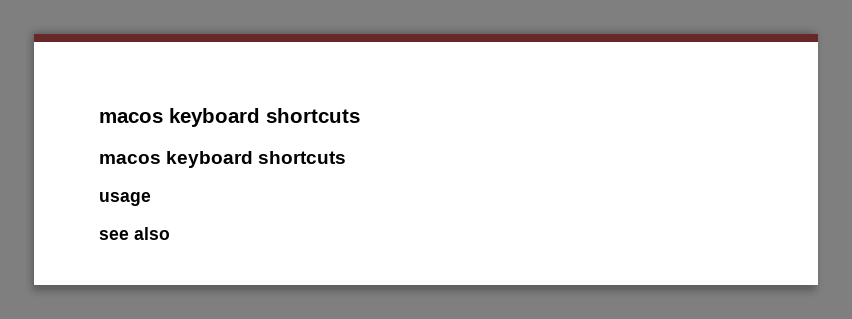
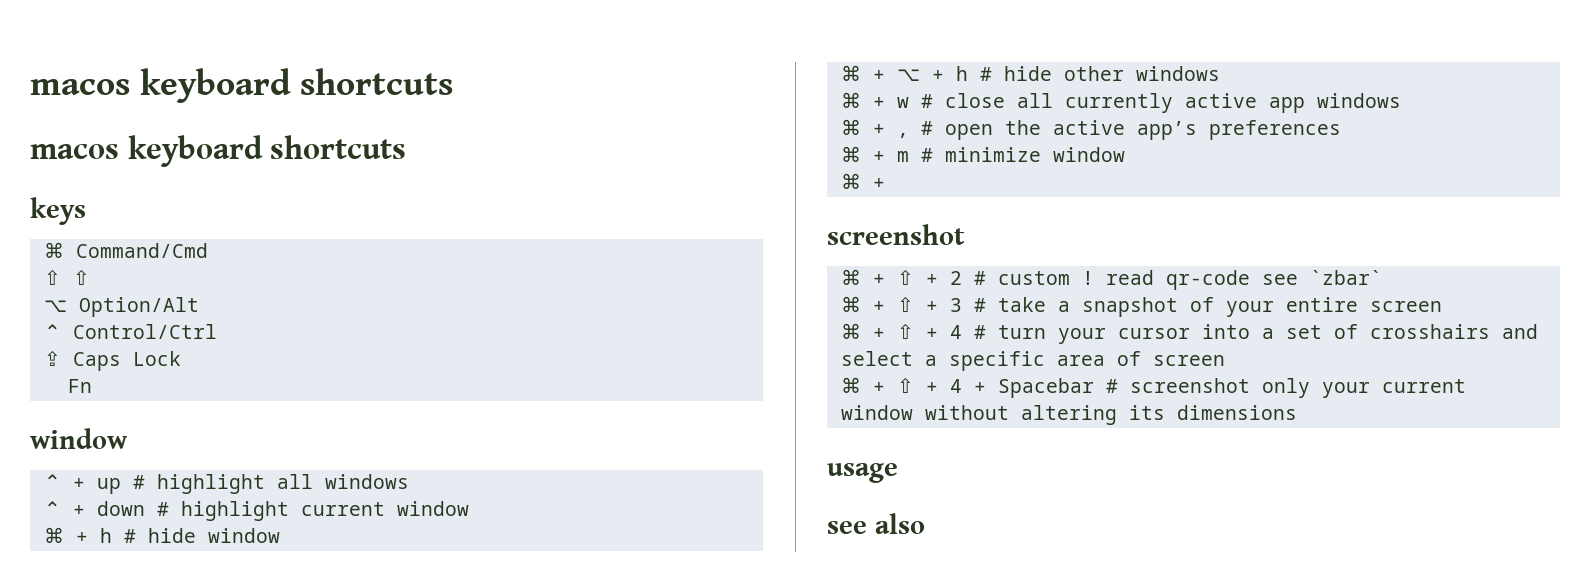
(347, 157) none -> [30,197,86,225] [43,242,208,258] [43,269,90,285] [43,297,199,317] [43,324,217,339] [43,350,181,371] [67,379,92,393] [30,428,128,449] [43,474,409,494] [43,501,469,521] [43,527,280,543] [840,65,1220,81] [840,92,1401,113] [840,119,1341,140] [840,146,1125,162] [840,173,885,189] [827,224,965,245] [840,269,1382,290] [840,296,1442,317] [840,323,1538,344] [840,351,1225,371] [840,377,1466,398] [840,405,1297,425] // keys // ⌘ Command/Cmd // ⇧ ⇧ // ⌥ Option/Alt // ⌃ Control/Ctrl // ⇪ Caps Lock // Fn // window // ⌃ + up # highlight all windows // ⌃ + down # highlight current window // ⌘ + h # hide window // ⌘ + ⌥ + h # hide other windows // ⌘ + w # close all currently active app windows // ⌘ + , # open the active app’s preferences // ⌘ + m # minimize window // ⌘ + // screenshot // ⌘ + ⇧ + 2 # custom ! read qr-code see `zbar` // ⌘ + ⇧ + 3 # take a snapshot of your entire screen // ⌘ + ⇧ + 4 # turn your cursor into a set of crosshairs and select a specific area of screen // ⌘ + ⇧ + 4 + Spacebar # screenshot only your current window without altering its dimensions

